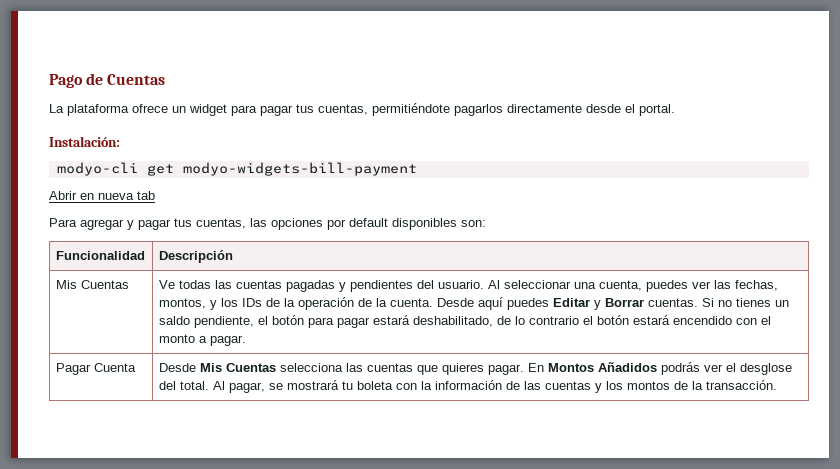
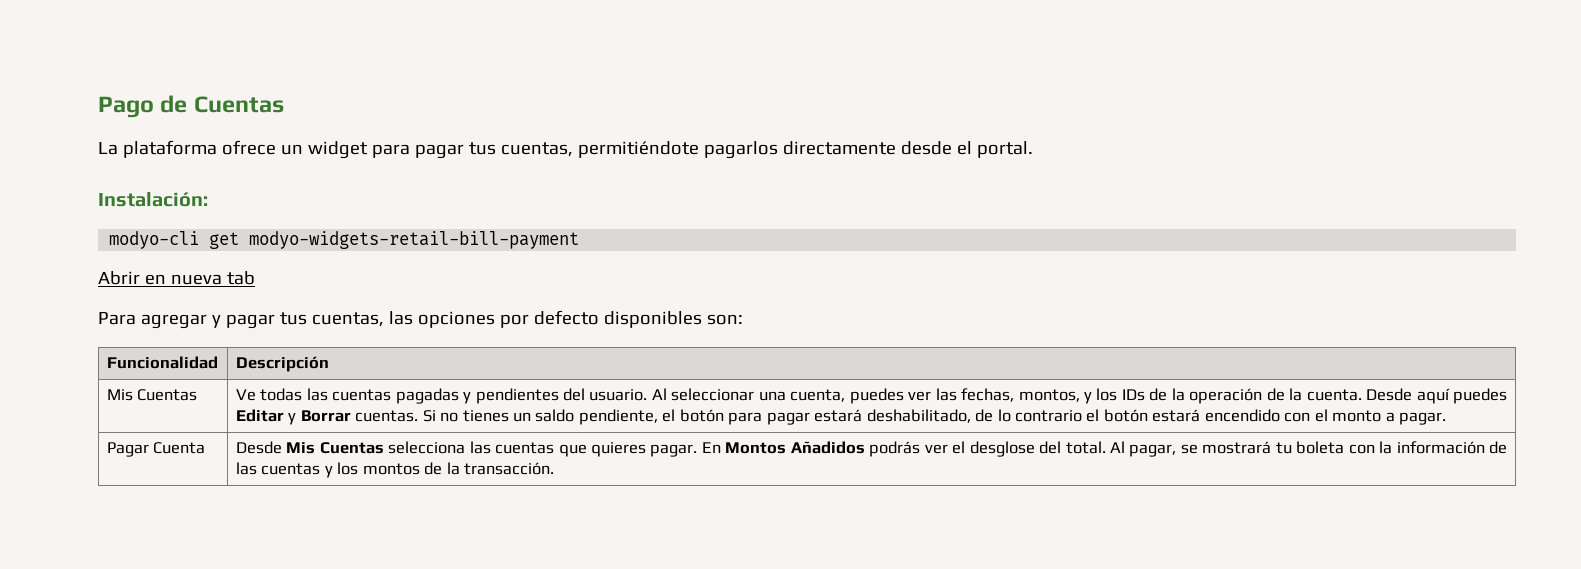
[182,162,417,176] modyo-widgets-bill-payment -> [249,231,580,249] modyo-widgets-retail-bill-payment
[349,218,388,227] default -> [533,310,599,325] defecto

